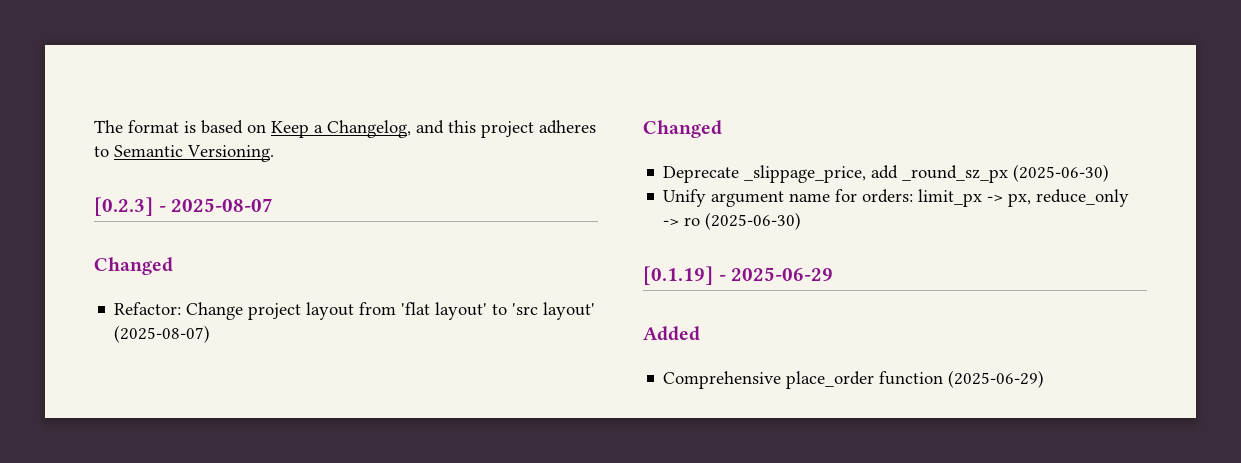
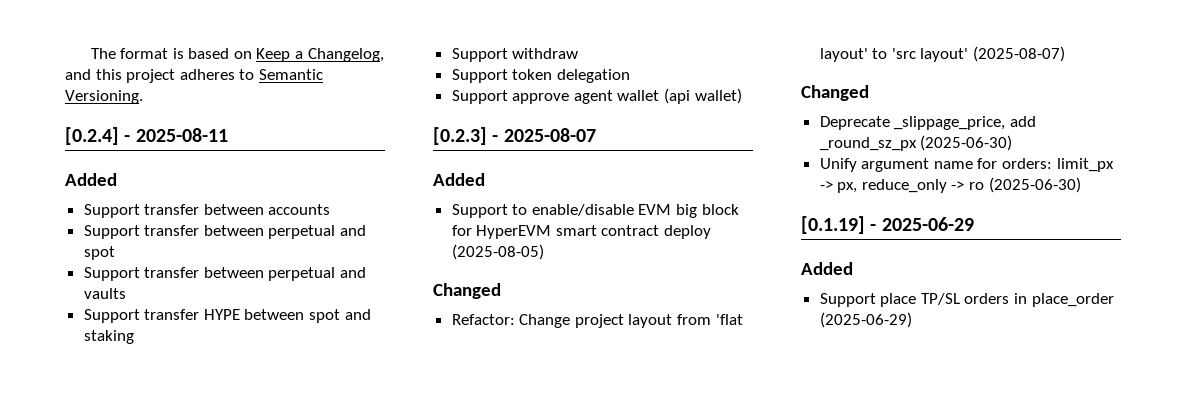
[94,197,274,216] [0.2.3] - 2025-08-07 -> [65,127,228,145] [65,173,117,186] [83,204,331,218] [83,225,367,239] [83,246,115,260] [83,267,367,281] [83,288,126,299] [83,309,371,323] [83,330,134,344] [451,48,579,62] [451,69,630,83] [451,88,742,104] [433,127,596,145] [433,173,485,186] [451,204,739,218] [451,225,712,239] [451,244,544,260] [0.2.4] - 2025-08-11 // Added // Support transfer between accounts // Support transfer between perpetual and spot // Support transfer between perpetual and vaults // Support transfer HYPE between spot and staking // Support withdraw // Support token delegation // Support approve agent wallet (api wallet) // [0.2.3] - 2025-08-07 // Added // Support to enable/disable EVM big block for HyperEVM smart contract deploy (2025-08-05)
[663,371,944,389] Comprehensive place_order function -> [819,293,1114,307] Support place TP/SL orders in place_order

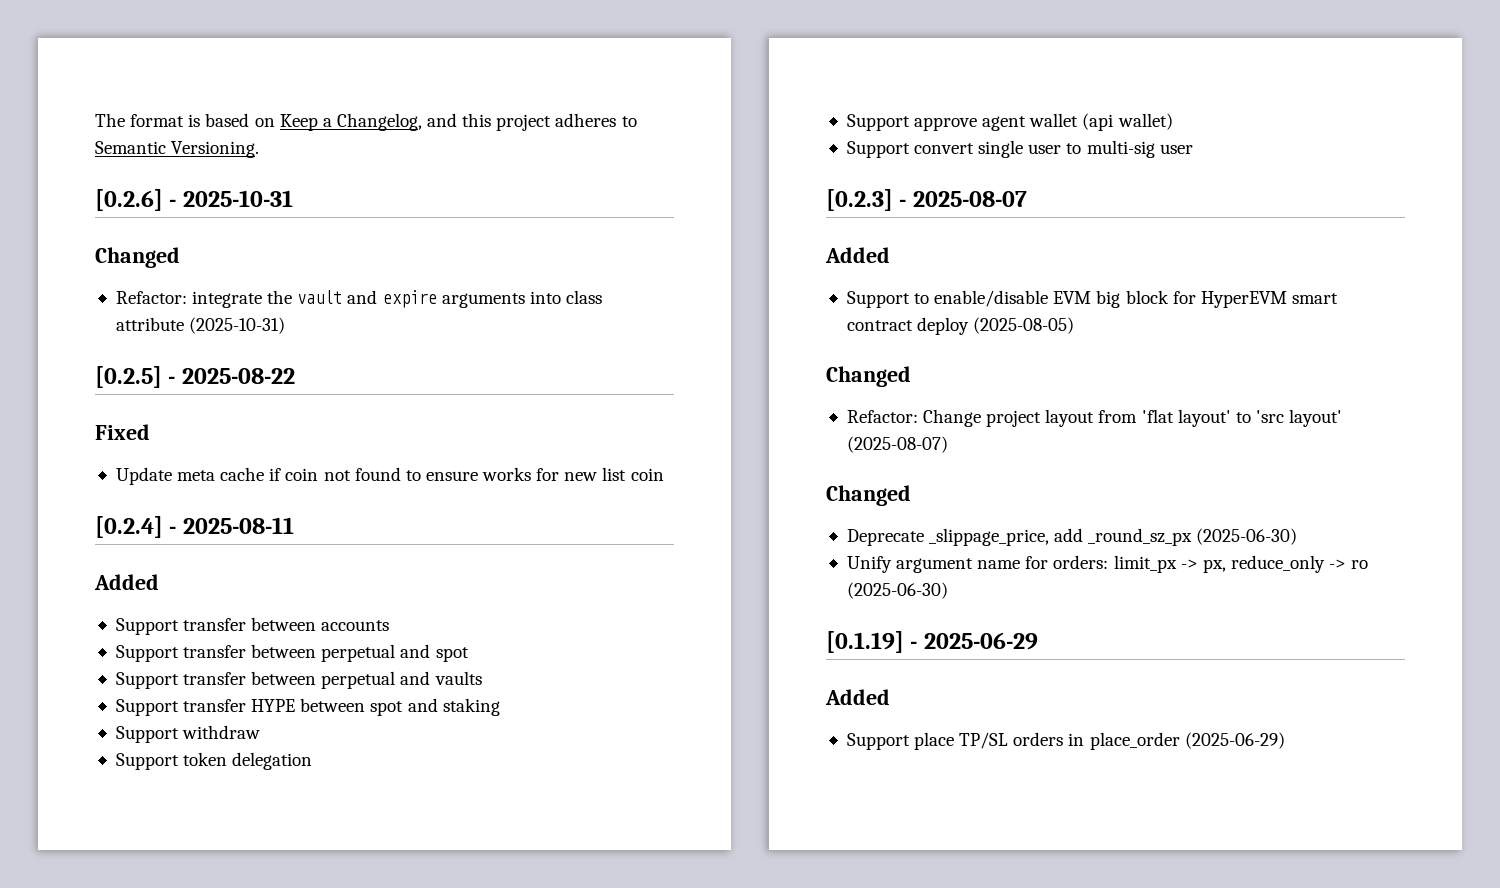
(143, 97) none -> [95,189,293,211] [95,247,180,268] [115,290,602,308] [115,317,286,334] [95,366,295,388] [95,424,150,440] [115,467,664,485] // [0.2.6] - 2025-10-31 // Changed // Refactor: integrate the vault and expire arguments into class attribute (2025-10-31) // [0.2.5] - 2025-08-22 // Fixed // Update meta cache if coin not found to ensure works for new list coin
(742, 96) none -> [846,140,1193,158] // Support convert single user to multi-sig user

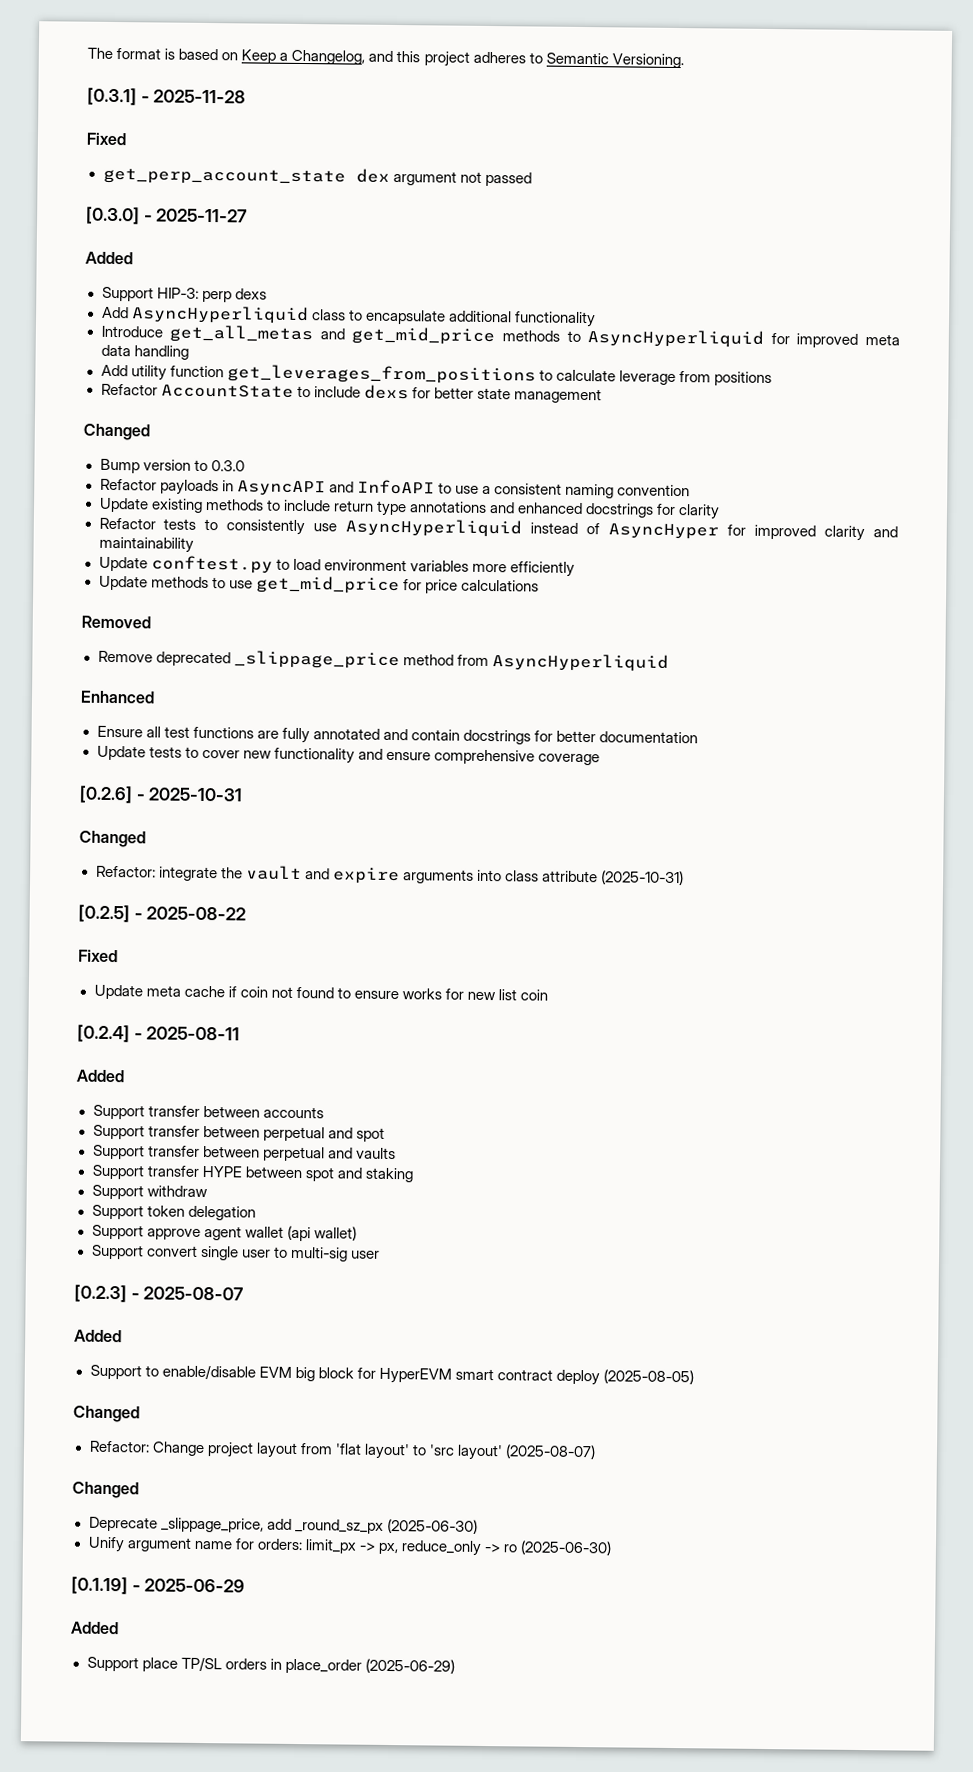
(260, 149) none -> [87,87,247,106] [86,132,126,146] [102,167,532,187] [86,206,249,225] [85,251,133,265] [101,286,267,303] [101,305,596,328] [100,324,900,348] [100,344,189,360] [100,364,772,387] [100,383,602,404] [83,423,150,441] [99,458,245,474] [99,478,691,499] [98,497,721,520] [98,517,899,542] [98,536,194,553] [98,555,575,577] [98,575,539,595] [81,615,151,629] [97,650,669,672] [80,690,155,704] [96,725,699,745] [96,745,600,766] // [0.3.1] - 2025-11-28 // Fixed // get_perp_account_state dex argument not passed // [0.3.0] - 2025-11-27 // Added // Support HIP-3: perp dexs // Add AsyncHyperliquid class to encapsulate additional functionality // Introduce get_all_metas and get_mid_price methods to AsyncHyperliquid for improved meta data handling // Add utility function get_leverages_from_positions to calculate leverage from positions // Refactor AccountState to include dexs for better state management // Changed // Bump version to 0.3.0 // Refactor payloads in AsyncAPI and InfoAPI to use a consistent naming convention // Update existing methods to include return type annotations and enhanced docstrings for clarity // Refactor tests to consistently use AsyncHyperliquid instead of AsyncHyper for improved clarity and maintainability // Update conftest.py to load environment variables more efficiently // Update methods to use get_mid_price for price calculations // Removed // Remove deprecated _slippage_price method from AsyncHyperliquid // Enhanced // Ensure all test functions are fully annotated and contain docstrings for better documentation // Update tests to cover new functionality and ensure comprehensive coverage

